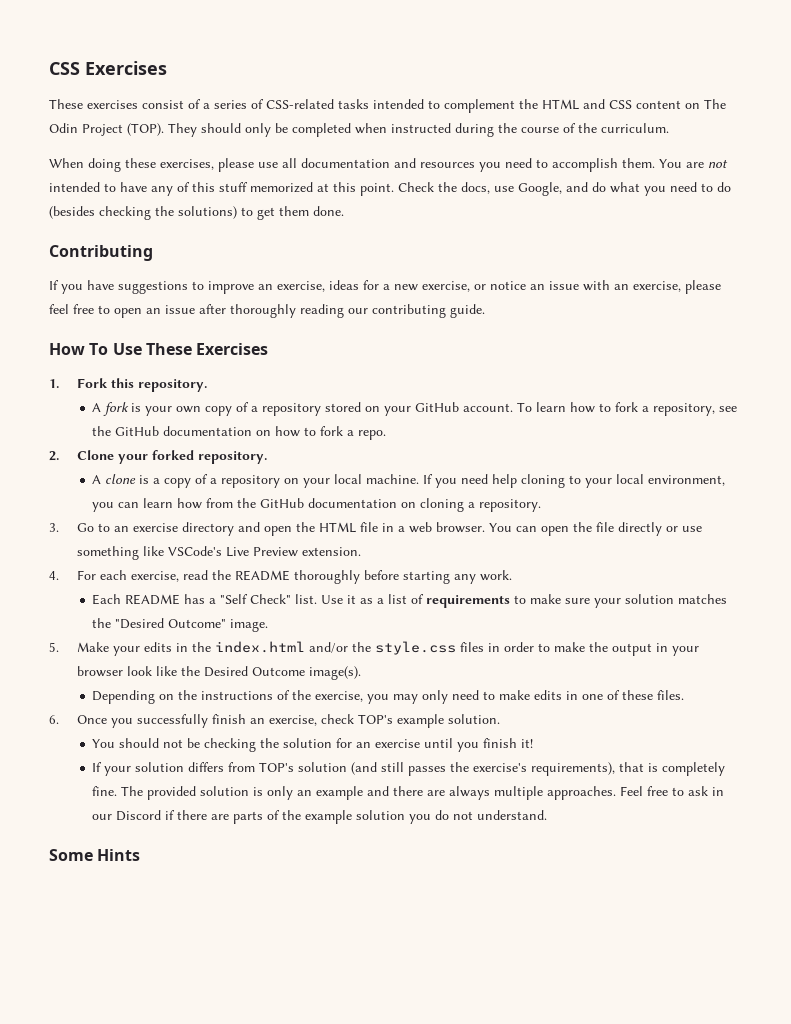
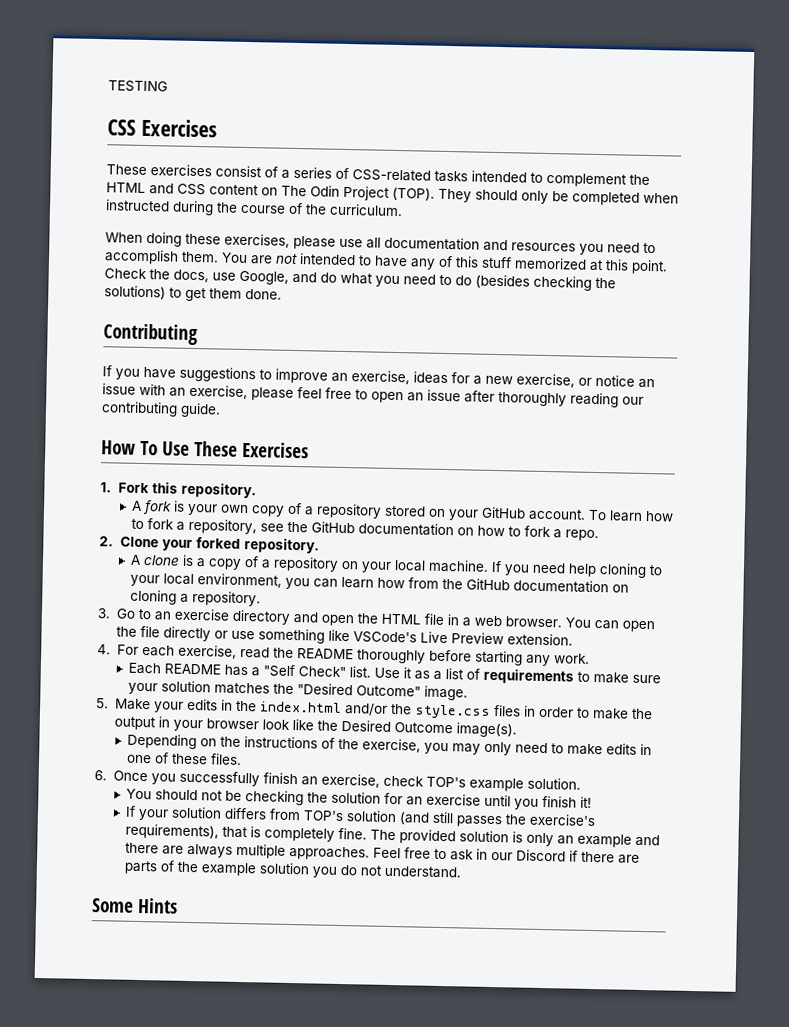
(49, 68) none -> [108,80,168,93] TESTING //

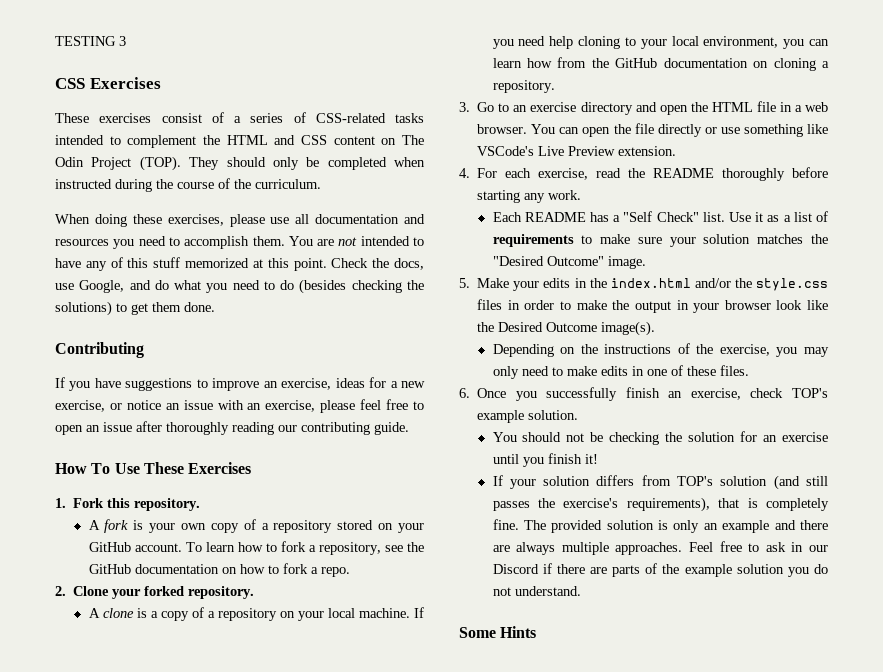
(168, 86) none -> [119,36,126,46] 3

